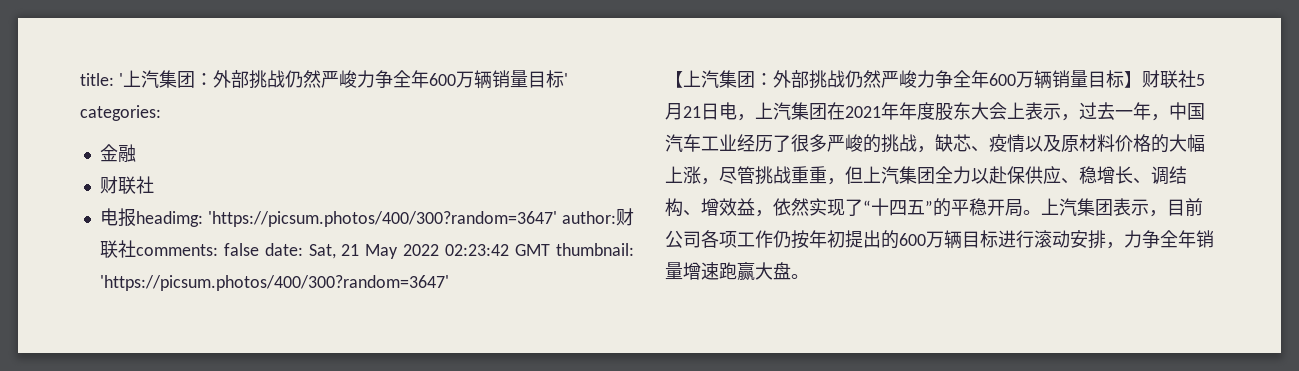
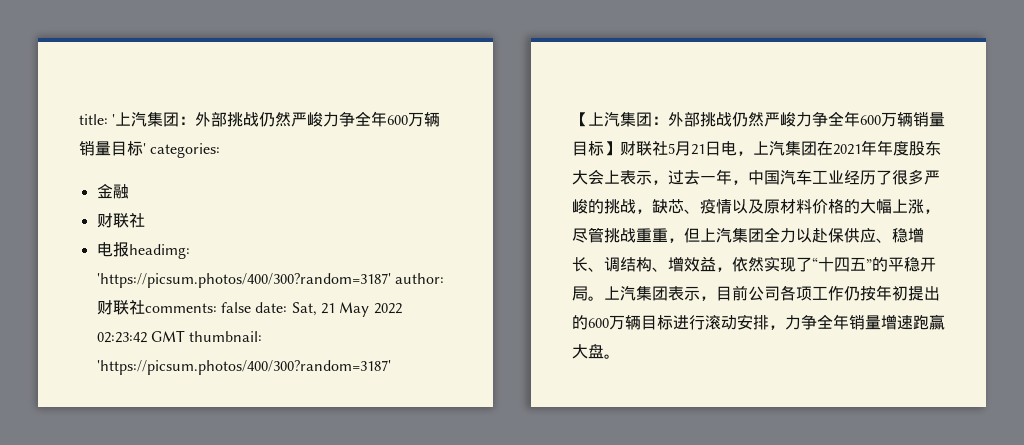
[207,211,557,227] 'https://picsum.photos/400/300?random=3647' -> [96,273,391,288] 'https://picsum.photos/400/300?random=3187'
[99,275,449,291] 'https://picsum.photos/400/300?random=3647' -> [96,360,391,375] 'https://picsum.photos/400/300?random=3187'

